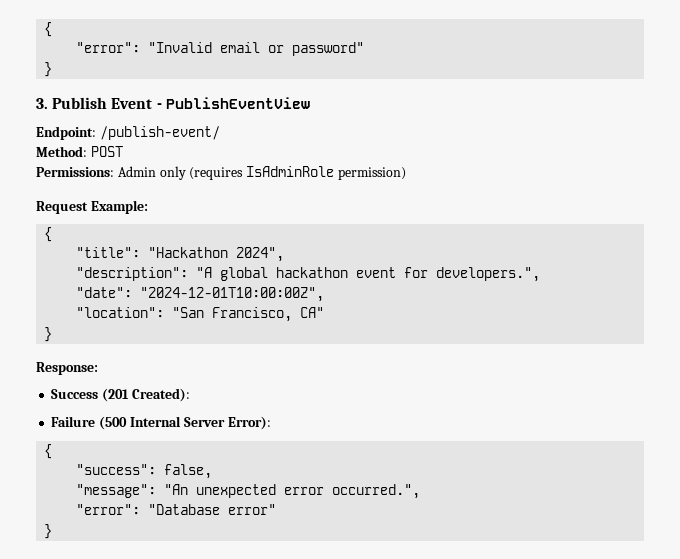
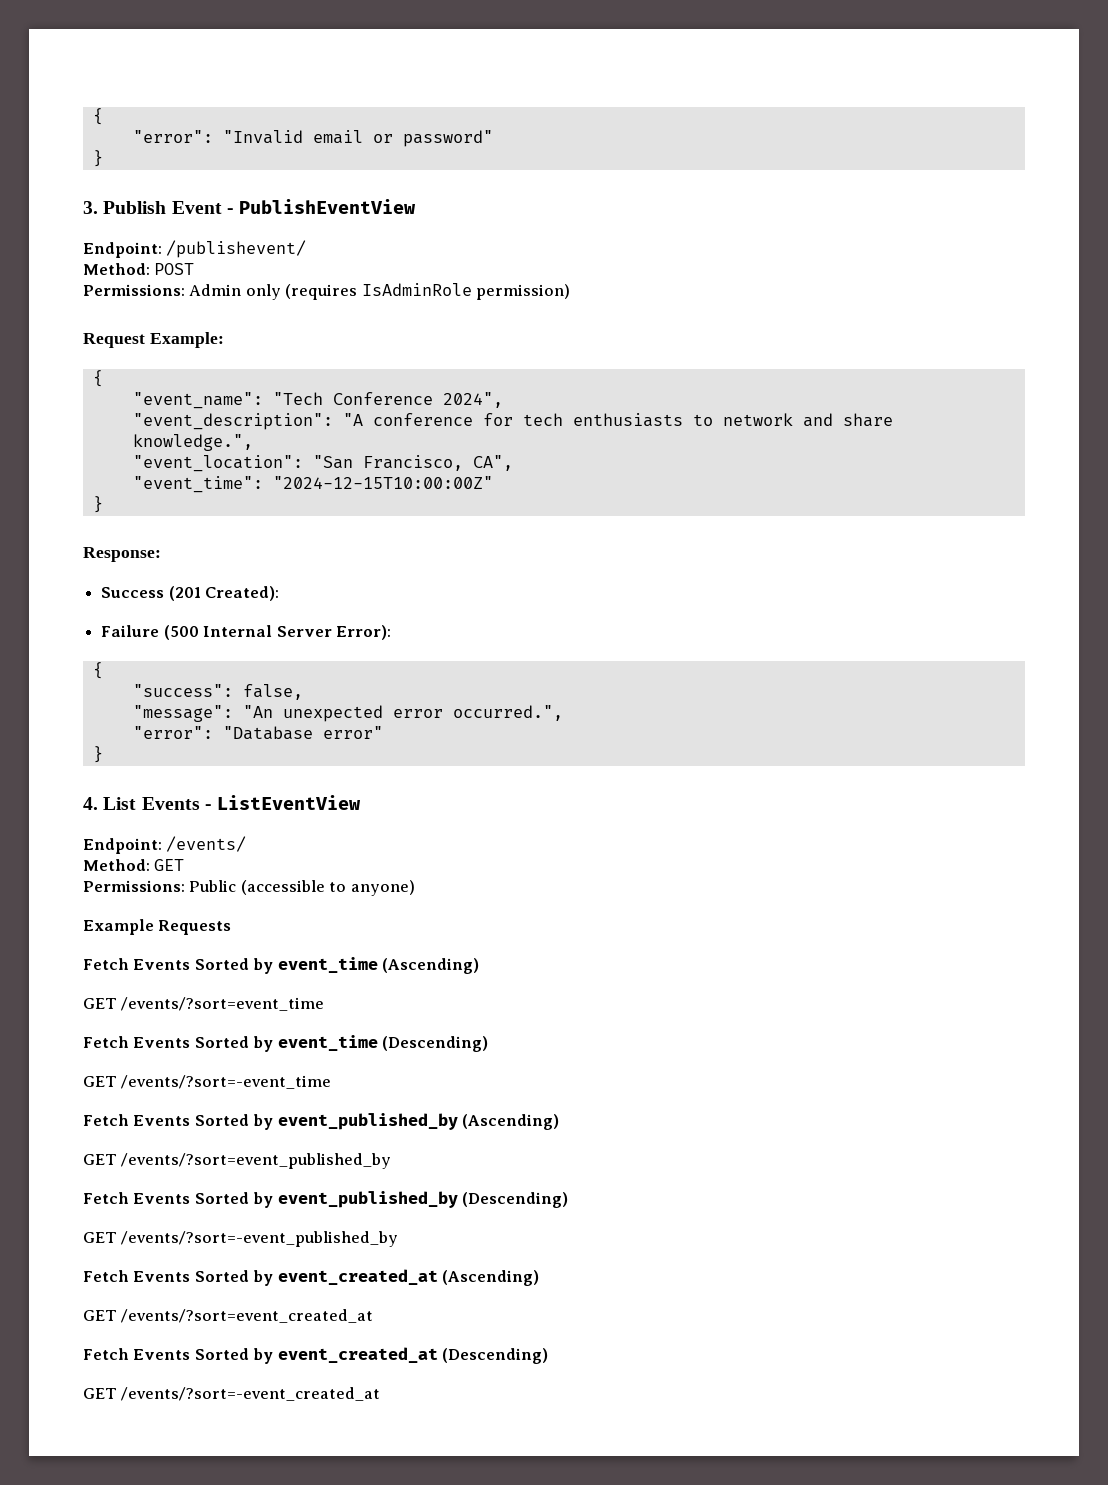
[99,126,220,140] /publish-event/ -> [166,240,307,258] /publishevent/
[76,247,285,262] [76,267,541,282] [76,287,325,302] [76,307,325,322] "title": "Hackathon 2024", // "description": "A global hackathon event for developers.", // "date": "2024-12-01T10:00:00Z", // "location": "San Francisco, CA" -> [132,392,503,409] [132,413,893,430] [132,434,253,451] [132,455,513,472] [132,476,493,493] "event_name": "Tech Conference 2024", // "event_description": "A conference for tech enthusiasts to network and share knowledge.", // "event_location": "San Francisco, CA", // "event_time": "2024-12-15T10:00:00Z"
(53, 531) none -> [83,795,362,810] [83,836,247,854] [83,859,185,871] [83,880,415,896] [83,919,232,935] [83,957,480,974] [83,997,325,1011] [83,1035,489,1052] [83,1075,332,1089] [83,1113,560,1130] [83,1153,392,1169] [83,1191,569,1208] [83,1231,399,1247] [83,1269,540,1286] [83,1309,374,1323] [83,1347,549,1364] [83,1387,381,1401] // 4. List Events - ListEventView // Endpoint: /events/ // Method: GET // Permissions: Public (accessible to anyone) // Example Requests // Fetch Events Sorted by event_time (Ascending) // GET /events/?sort=event_time // Fetch Events Sorted by event_time (Descending) // GET /events/?sort=-event_time // Fetch Events Sorted by event_published_by (Ascending) // GET /events/?sort=event_published_by // Fetch Events Sorted by event_published_by (Descending) // GET /events/?sort=-event_published_by // Fetch Events Sorted by event_created_at (Ascending) // GET /events/?sort=event_created_at // Fetch Events Sorted by event_created_at (Descending) // GET /events/?sort=-event_created_at

